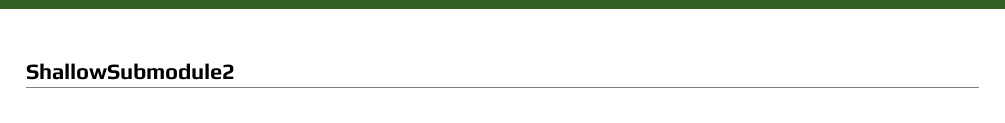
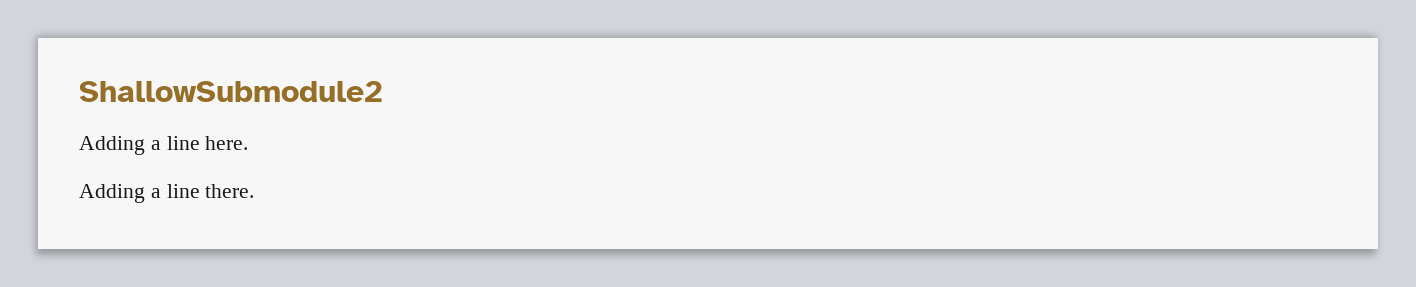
(235, 71) none -> [79,136,249,155] [79,184,255,203] // Adding a line here. // Adding a line there.

